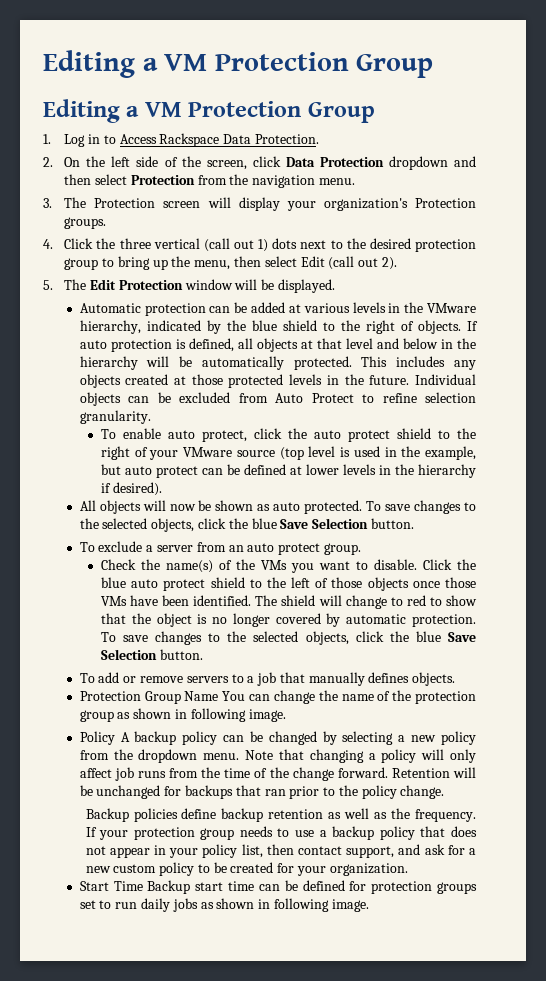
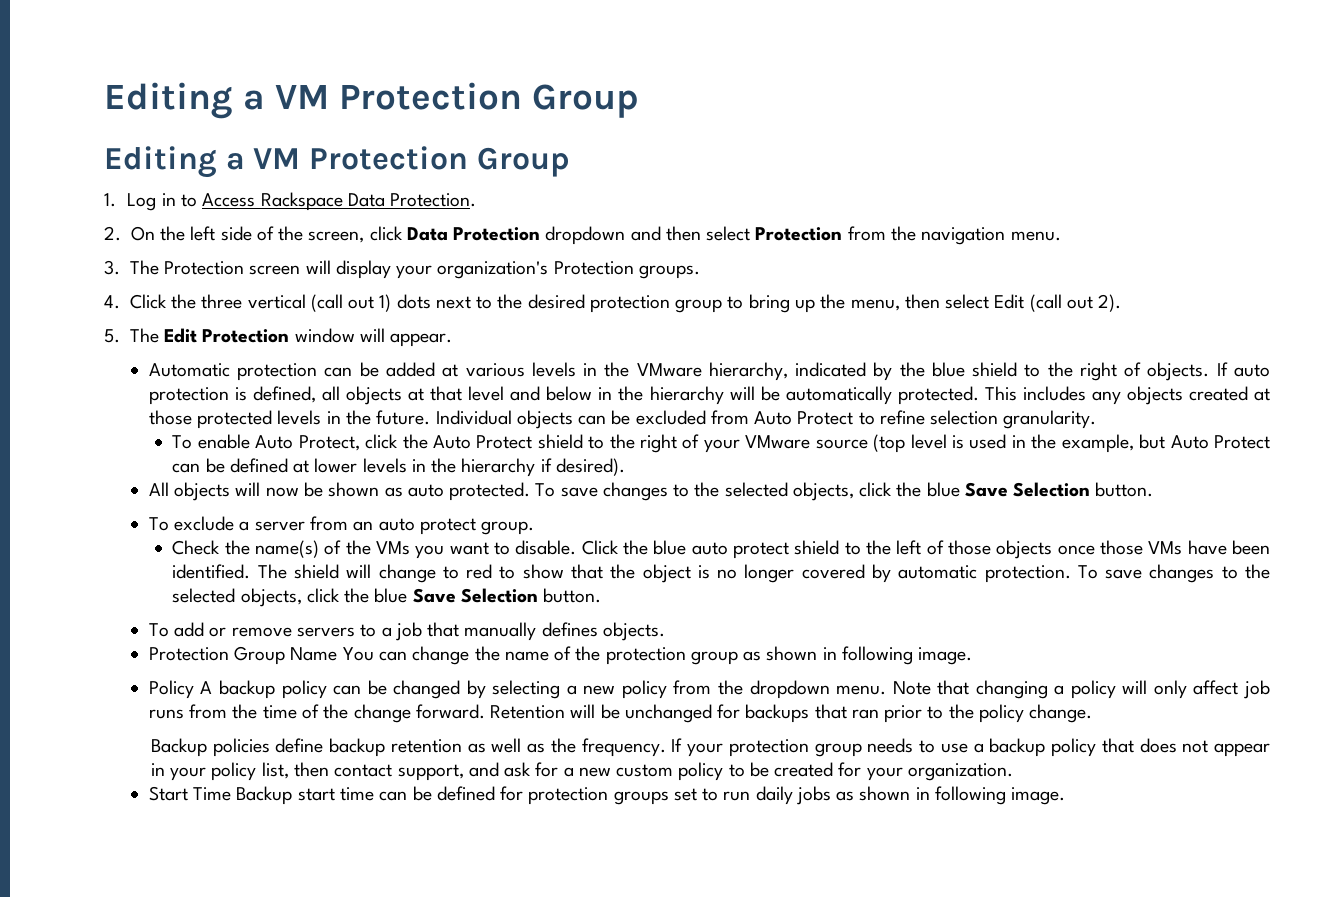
[261,279,335,293] be displayed. -> [390,333,453,347] appear.
[167,428,390,442] auto protect, click the auto protect -> [255,434,533,451] Auto Protect, click the Auto Protect
[124,466,198,478] auto protect -> [1170,435,1270,449] Auto Protect

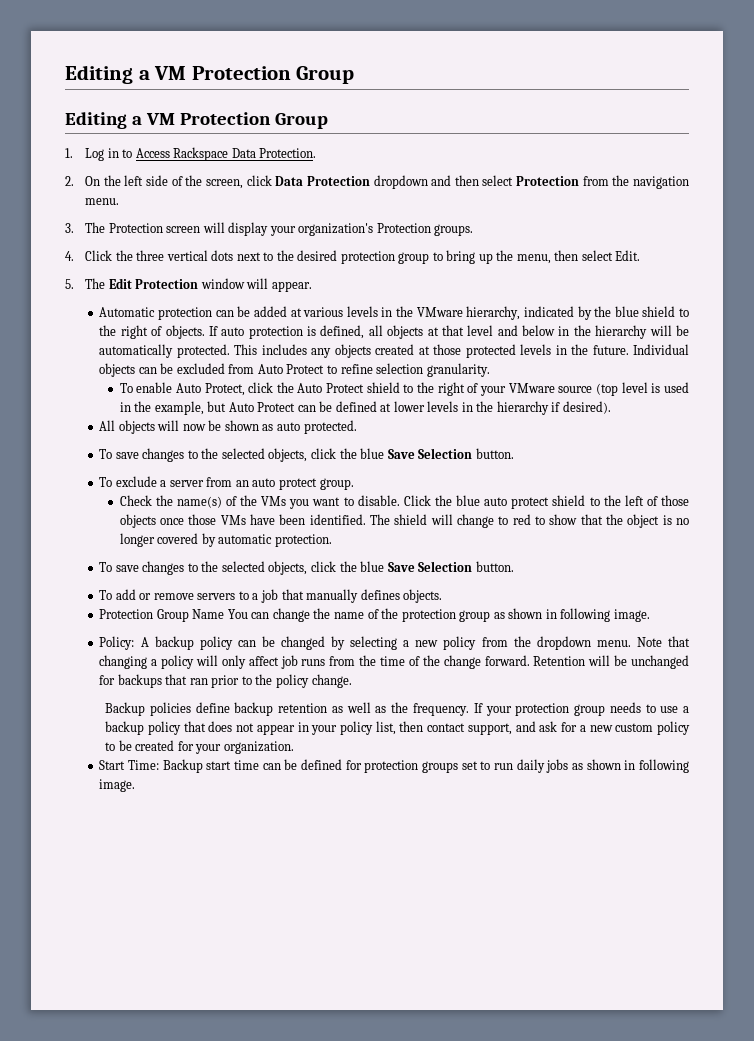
[310,294,392,312] (call out 1) -> (208, 255) none
[994,294,1122,312] Edit (call out 2). -> [615,250,641,261] Edit.
(531, 491) none -> (357, 427) //
(1071, 574) none -> (332, 540) //
[148,680,194,699] Policy -> [99,636,135,650] Policy:
[193,787,232,801] Time -> [128,760,160,770] Time:

